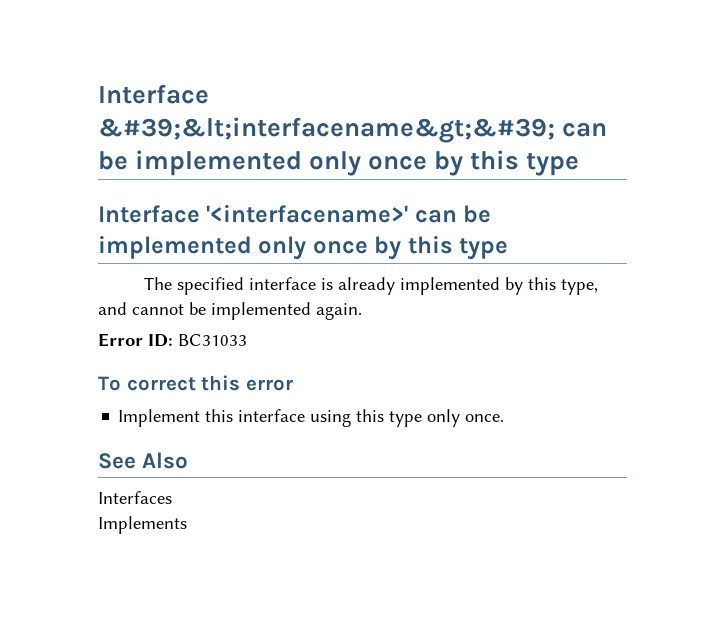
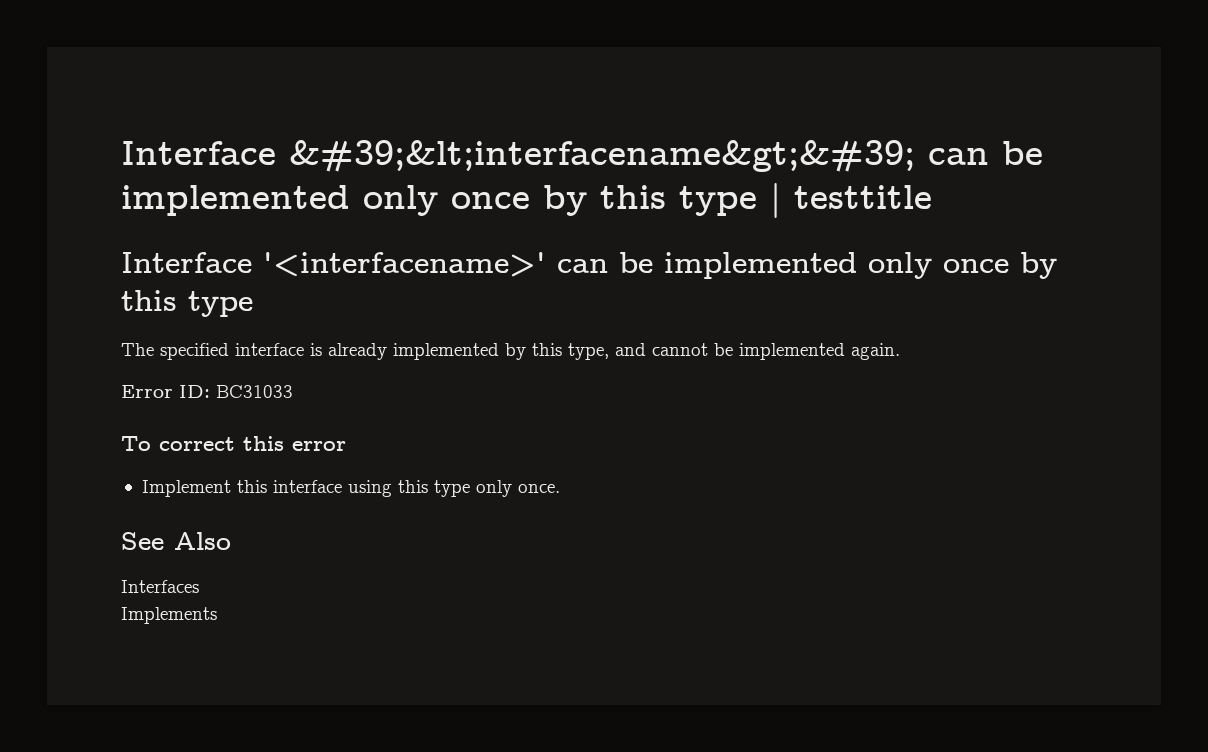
(580, 164) none -> [770,183,932,218] | testtitle

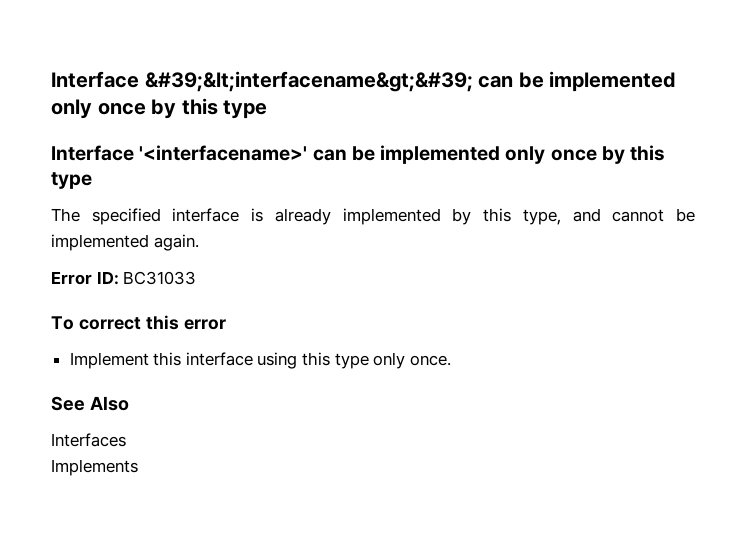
[770,183,932,218] | testtitle -> (268, 109) none

